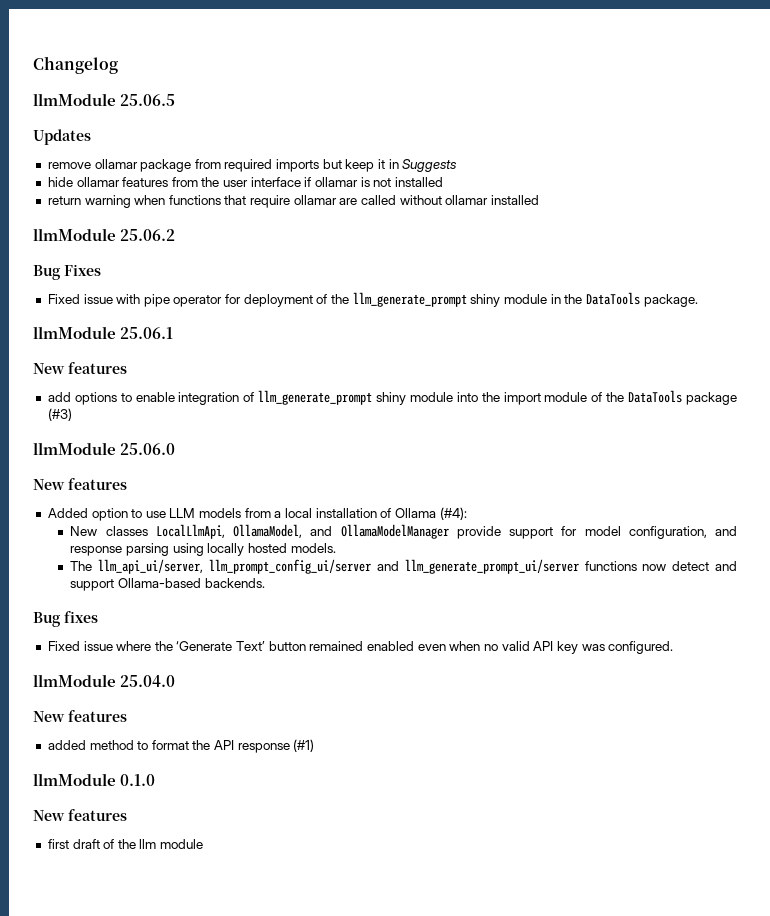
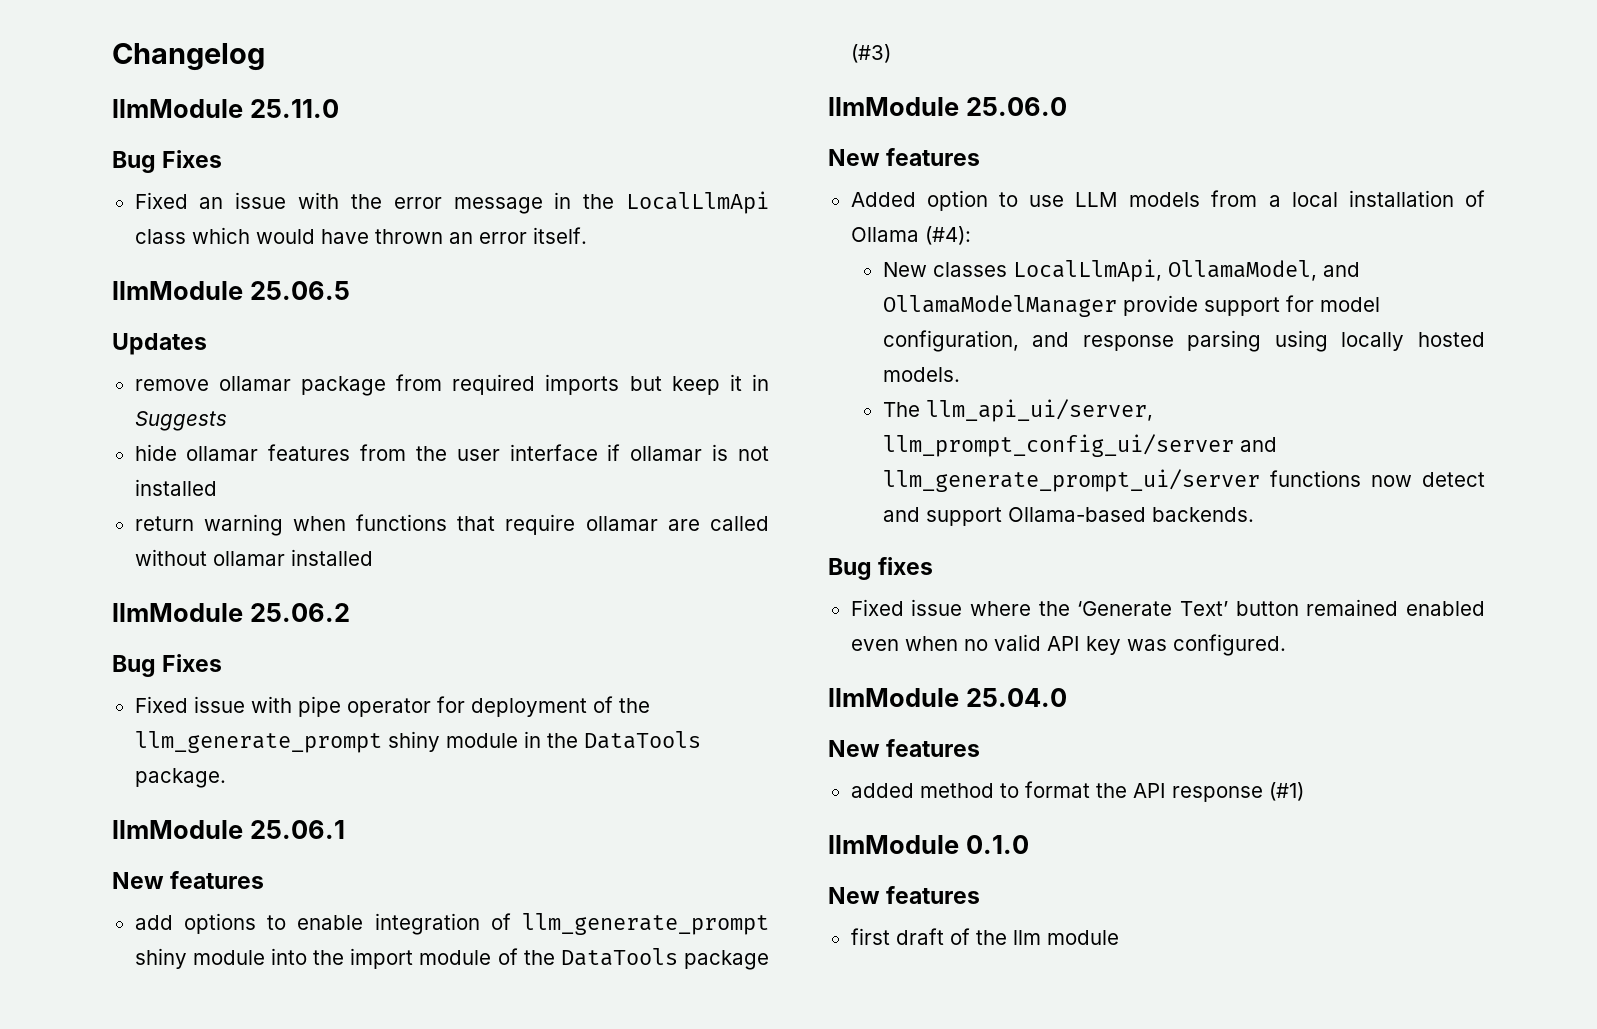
(118, 65) none -> [112,99,339,118] [112,150,223,173] [134,191,769,214] [134,227,587,244] // llmModule 25.11.0 // Bug Fixes // Fixed an issue with the error message in the LocalLlmApi class which would have thrown an error itself.

